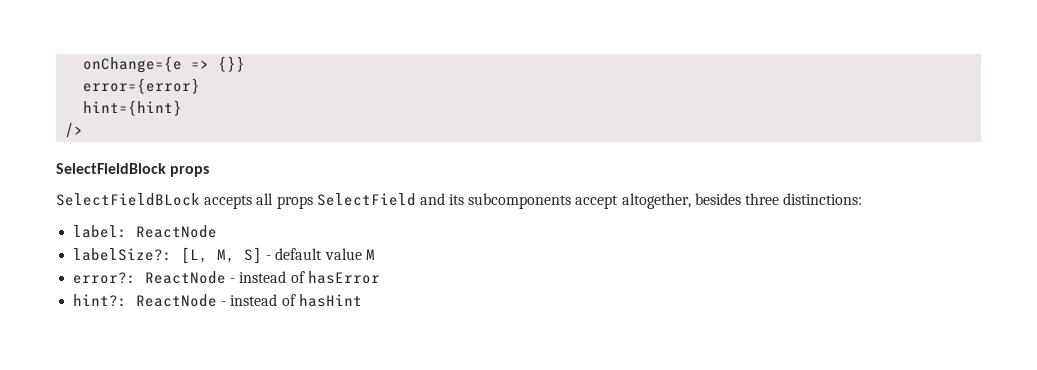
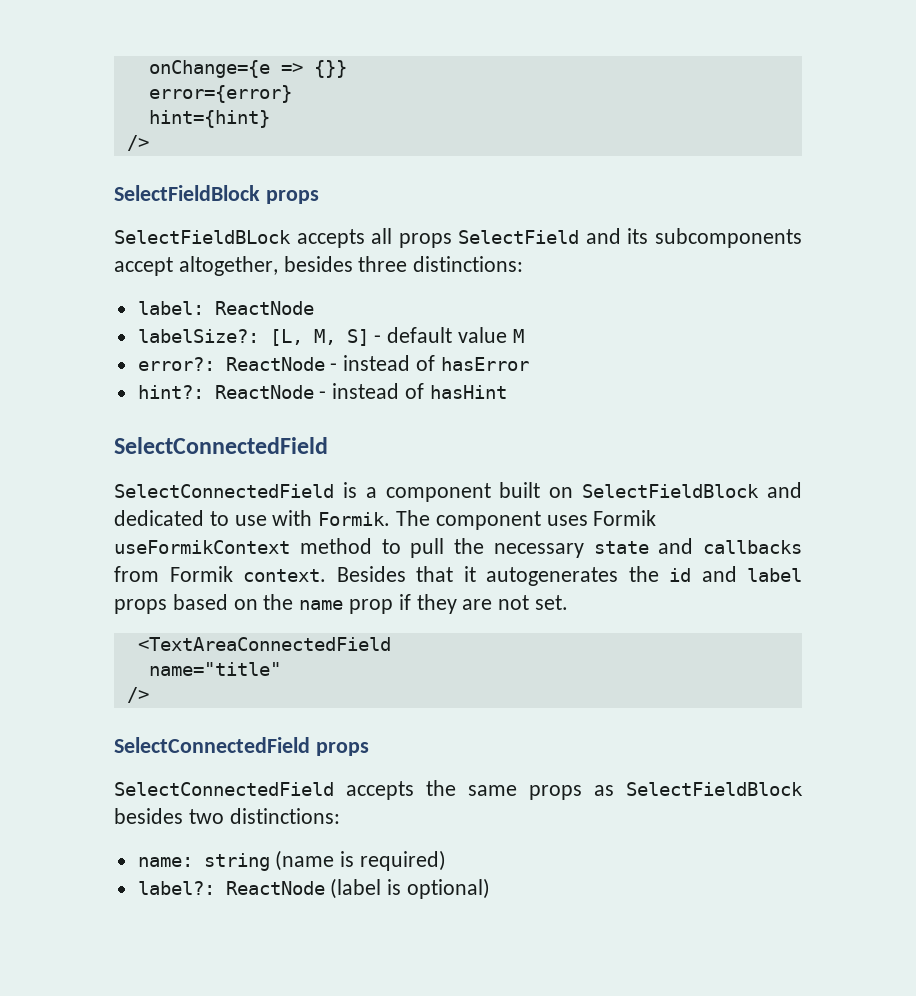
(362, 300) none -> [114,437,328,454] [114,482,802,502] [114,510,657,530] [114,538,802,558] [114,566,802,586] [114,594,569,614] [137,637,391,651] [148,662,281,676] [126,687,149,703] [114,737,369,756] [114,780,803,800] [114,808,340,824] [137,850,447,871] [137,878,491,899] // SelectConnectedField // SelectConnectedField is a component built on SelectFieldBlock and dedicated to use with Formik. The component uses Formik useFormikContext method to pull the necessary state and callbacks from Formik context. Besides that it autogenerates the id and label props based on the name prop if they are not set. // <TextAreaConnectedField // name="title" // /> // SelectConnectedField props // SelectConnectedField accepts the same props as SelectFieldBlock besides two distinctions: // name: string (name is required) // label?: ReactNode (label is optional)

